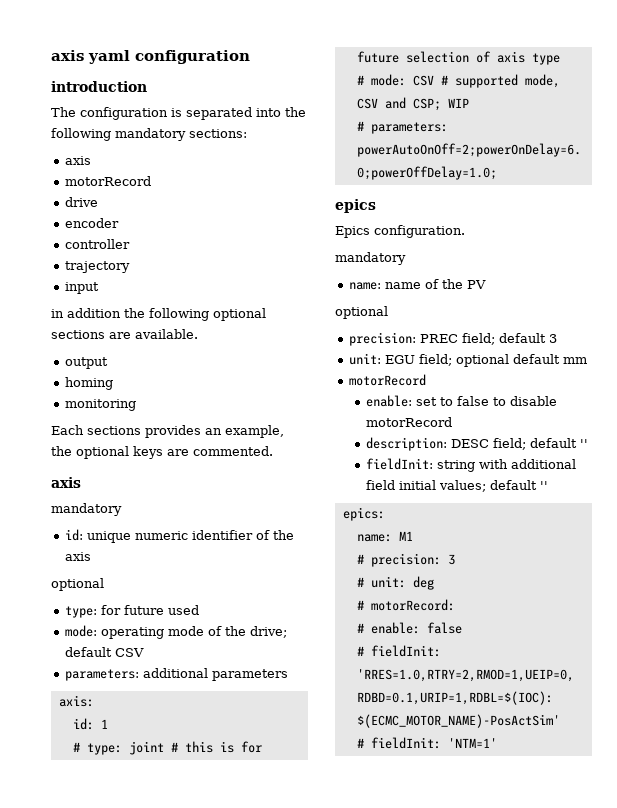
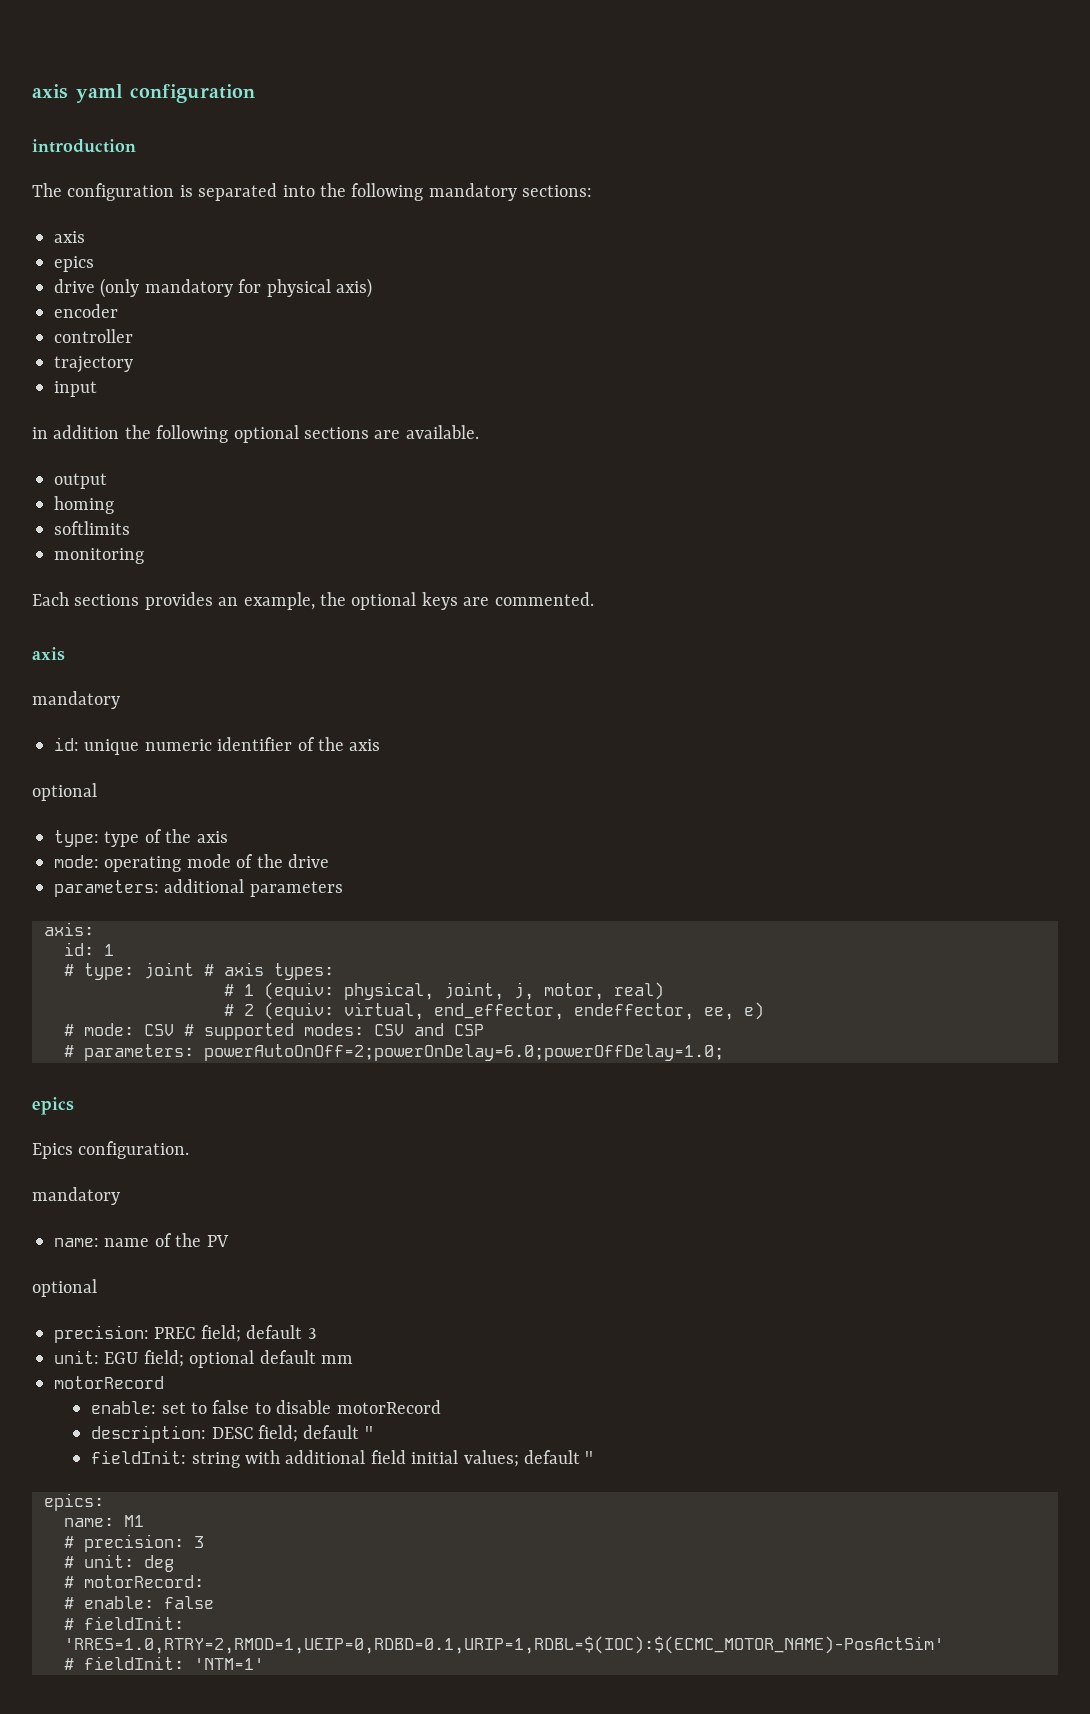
[64,176,151,186] [64,197,98,207] motorRecord // drive -> [54,256,94,272] [54,278,372,298] epics // drive (only mandatory for physical axis)
(113, 383) none -> [54,521,130,535] // softlimits
[100,605,199,615] for future used -> [104,829,228,847] type of the axis
[249,626,287,638] [64,647,144,657] drive; default CSV -> [288,854,329,868] drive
[184,741,262,753] [356,51,560,65] this is for future selection of axis type -> [224,962,334,980] [224,982,664,1000] [224,1002,764,1020] axis types: // # 1 (equiv: physical, joint, j, motor, real) // # 2 (equiv: virtual, end_effector, endeffector, ee, e)
[524,74,560,88] mode, -> [304,1023,364,1036] modes:
[412,98,469,111] CSP; WIP -> [454,1024,484,1036] CSP

